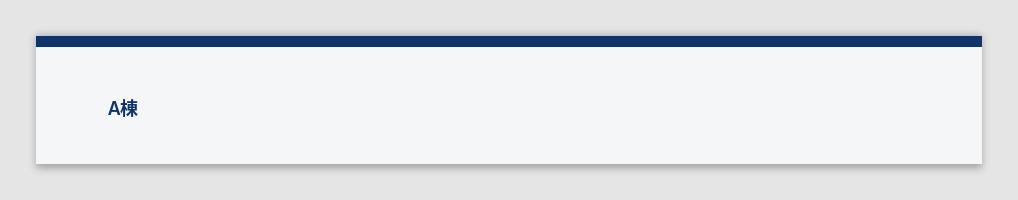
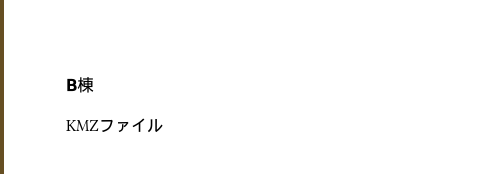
[108,101,121,115] A -> [66,78,77,92] B
(138, 108) none -> [66,118,163,133] // KMZファイル

